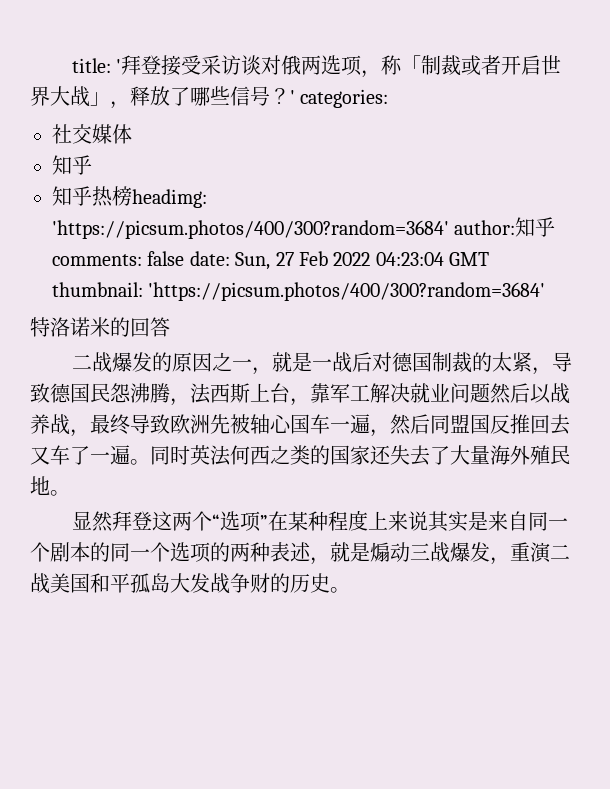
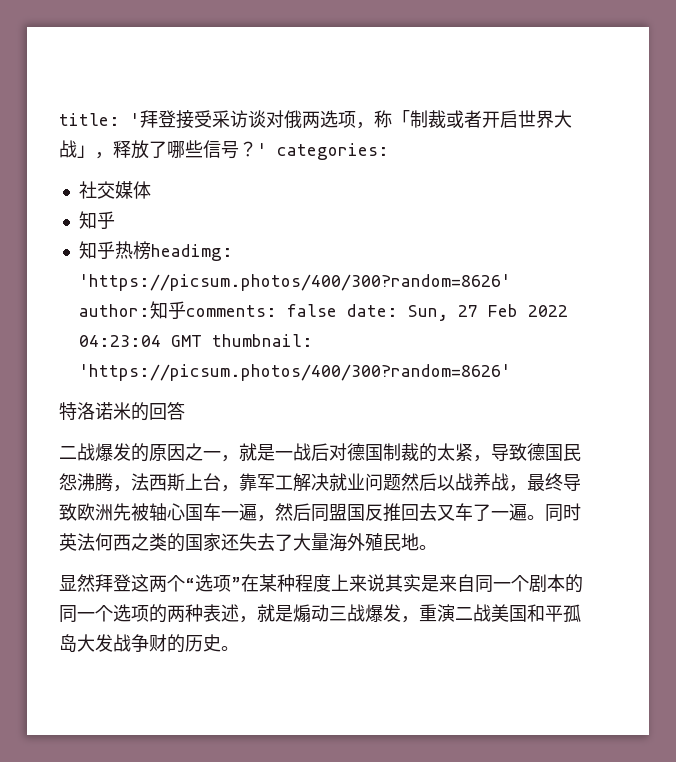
[52,220,449,239] 'https://picsum.photos/400/300?random=3684' -> [78,274,511,291] 'https://picsum.photos/400/300?random=8626'
[148,282,546,301] 'https://picsum.photos/400/300?random=3684' -> [78,364,511,381] 'https://picsum.photos/400/300?random=8626'

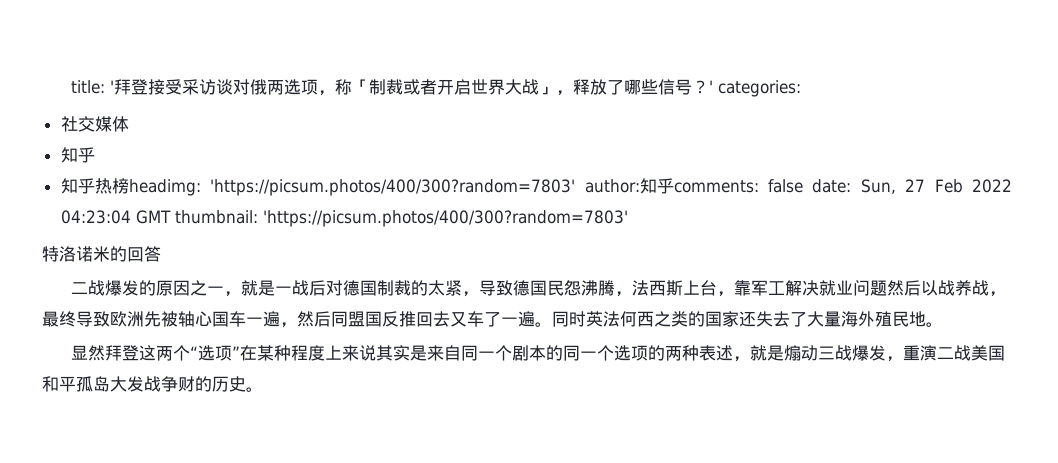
[78,274,511,291] 'https://picsum.photos/400/300?random=8626' -> [210,179,576,196] 'https://picsum.photos/400/300?random=7803'
[78,364,511,381] 'https://picsum.photos/400/300?random=8626' -> [262,210,628,227] 'https://picsum.photos/400/300?random=7803'

